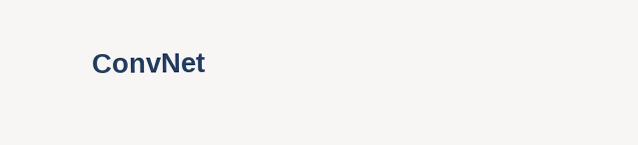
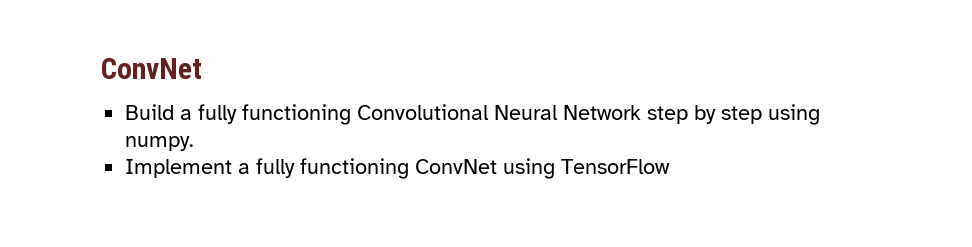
[91,53,205,74] ConvNet -> [101,58,202,79] [125,104,821,125] [125,136,195,151] [125,158,671,179] ConvNet // Build a fully functioning Convolutional Neural Network step by step using numpy. // Implement a fully functioning ConvNet using TensorFlow

